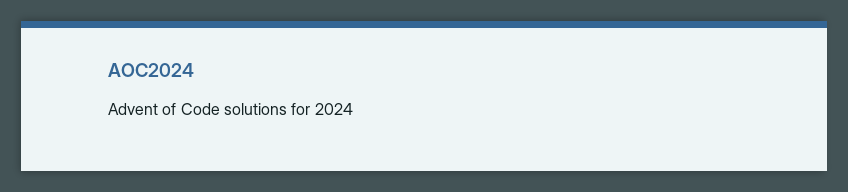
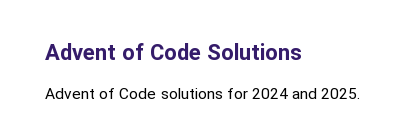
[108,63,194,77] AOC2024 -> [45,43,302,60] Advent of Code Solutions
(353, 109) none -> [292,88,361,99] and 2025.

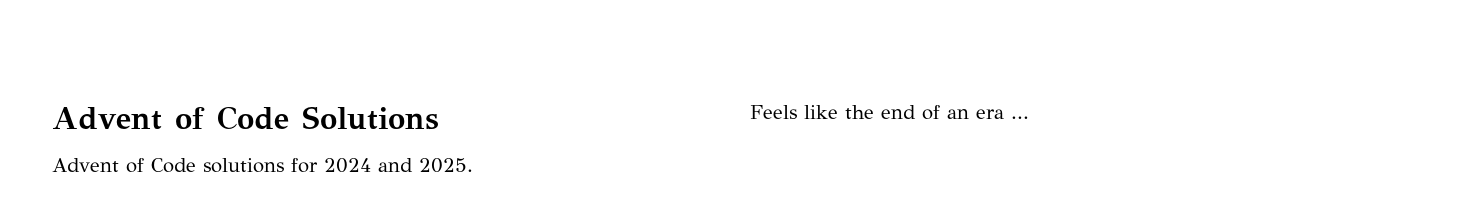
(361, 93) none -> [750,105,1029,120] // Feels like the end of an era ...

